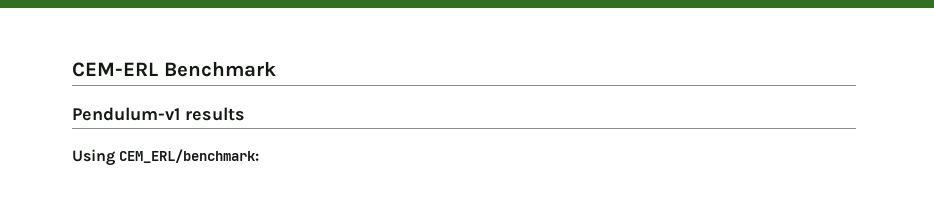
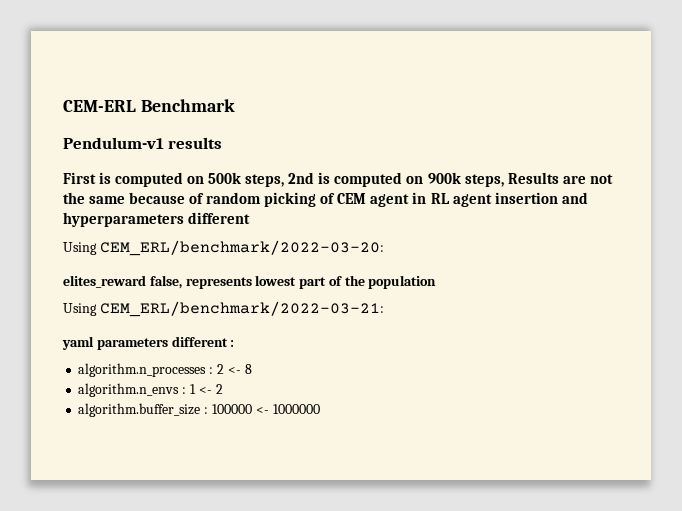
[72,149,260,166] Using CEM_ERL/benchmark: -> [63,172,613,187] [63,192,588,207] [63,212,251,227] [63,240,384,256] [63,275,437,289] [63,301,384,317] [62,336,235,350] [78,363,252,377] [78,383,223,397] [78,403,320,417] First is computed on 500k steps, 2nd is computed on 900k steps, Results are not the same because of random picking of CEM agent in RL agent insertion and hyperparameters different // Using CEM_ERL/benchmark/2022-03-20: // elites_reward false, represents lowest part of the population // Using CEM_ERL/benchmark/2022-03-21: // yaml parameters different : // algorithm.n_processes : 2 <- 8 // algorithm.n_envs : 1 <- 2 // algorithm.buffer_size : 100000 <- 1000000

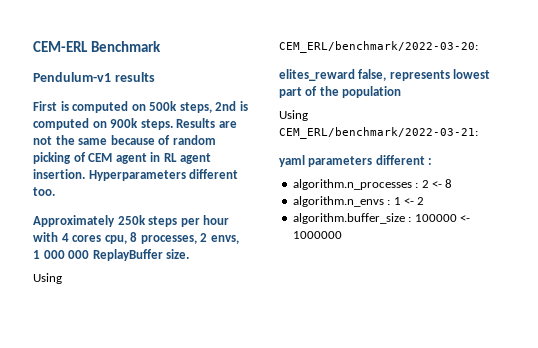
[464,174,504,187] steps, -> [140,119,173,130] steps.
[494,192,588,204] [63,212,251,227] insertion and hyperparameters different -> [33,169,239,181] [33,187,55,196] [33,215,230,227] [33,232,239,244] [33,249,190,261] insertion. Hyperparameters different too. // Approximately 250k steps per hour with 4 cores cpu, 8 processes, 2 envs, 1 000 000 ReplayBuffer size.

